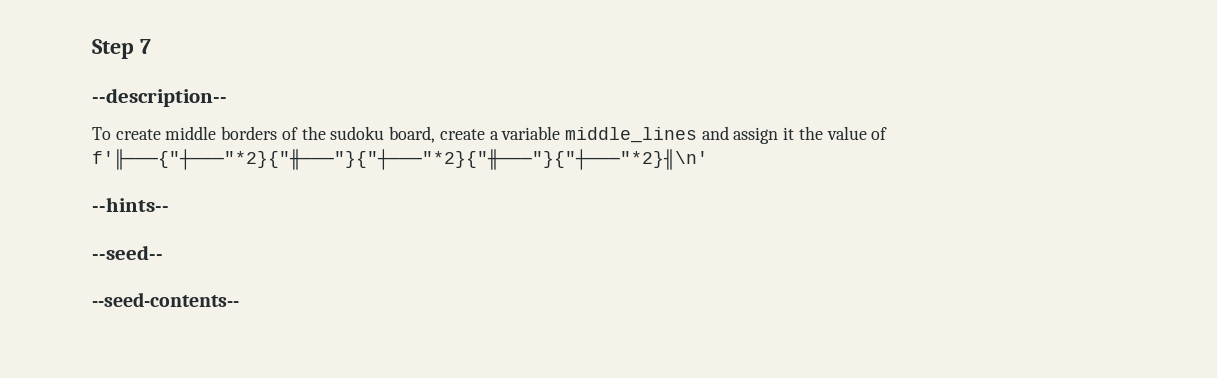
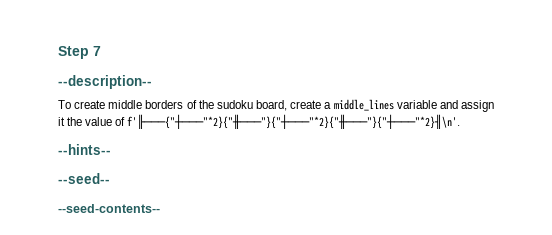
[501,126,697,143] variable middle_lines -> [333,99,437,111] middle_lines variable
[92,149,708,170] f'╟───{"┼───"*2}{"╫───"}{"┼───"*2}{"╫───"}{"┼───"*2}╢\n' -> [127,114,461,129] f'╟───{"┼───"*2}{"╫───"}{"┼───"*2}{"╫───"}{"┼───"*2}╢\n'.

